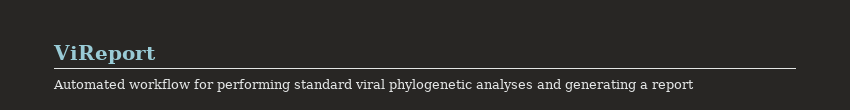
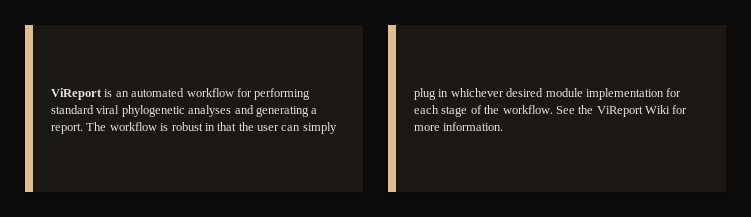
[53,45,156,64] [53,79,125,89] ViReport // Automated -> [51,88,185,100] ViReport is an automated
[652,80,694,92] report -> [51,122,337,134] [414,88,682,100] [414,105,688,117] [414,122,504,131] report. The workflow is robust in that the user can simply plug in whichever desired module implementation for each stage of the workflow. See the ViReport Wiki for more information.

